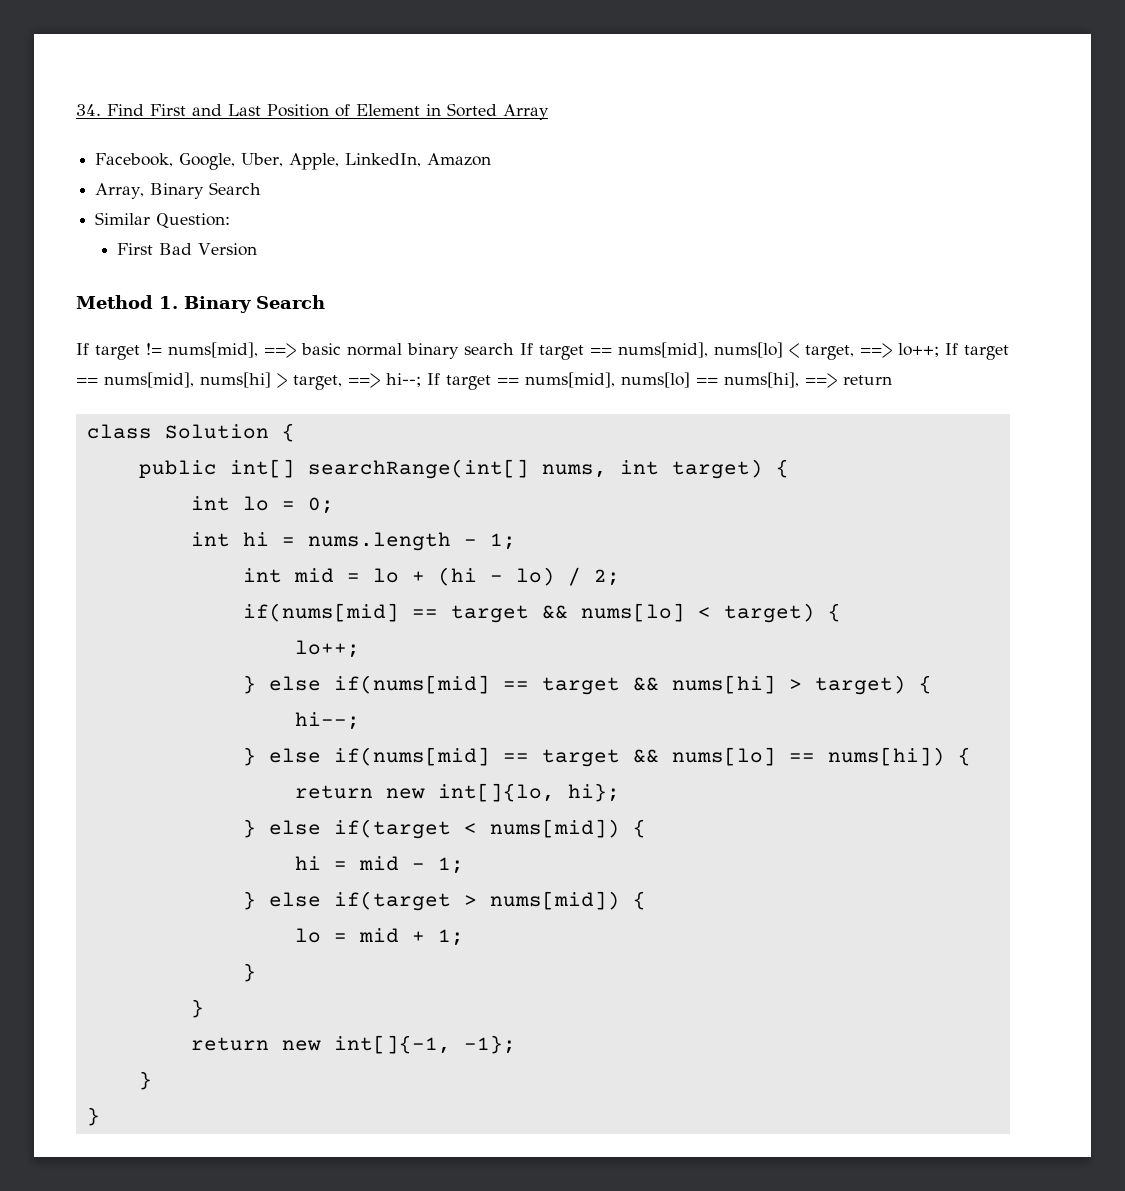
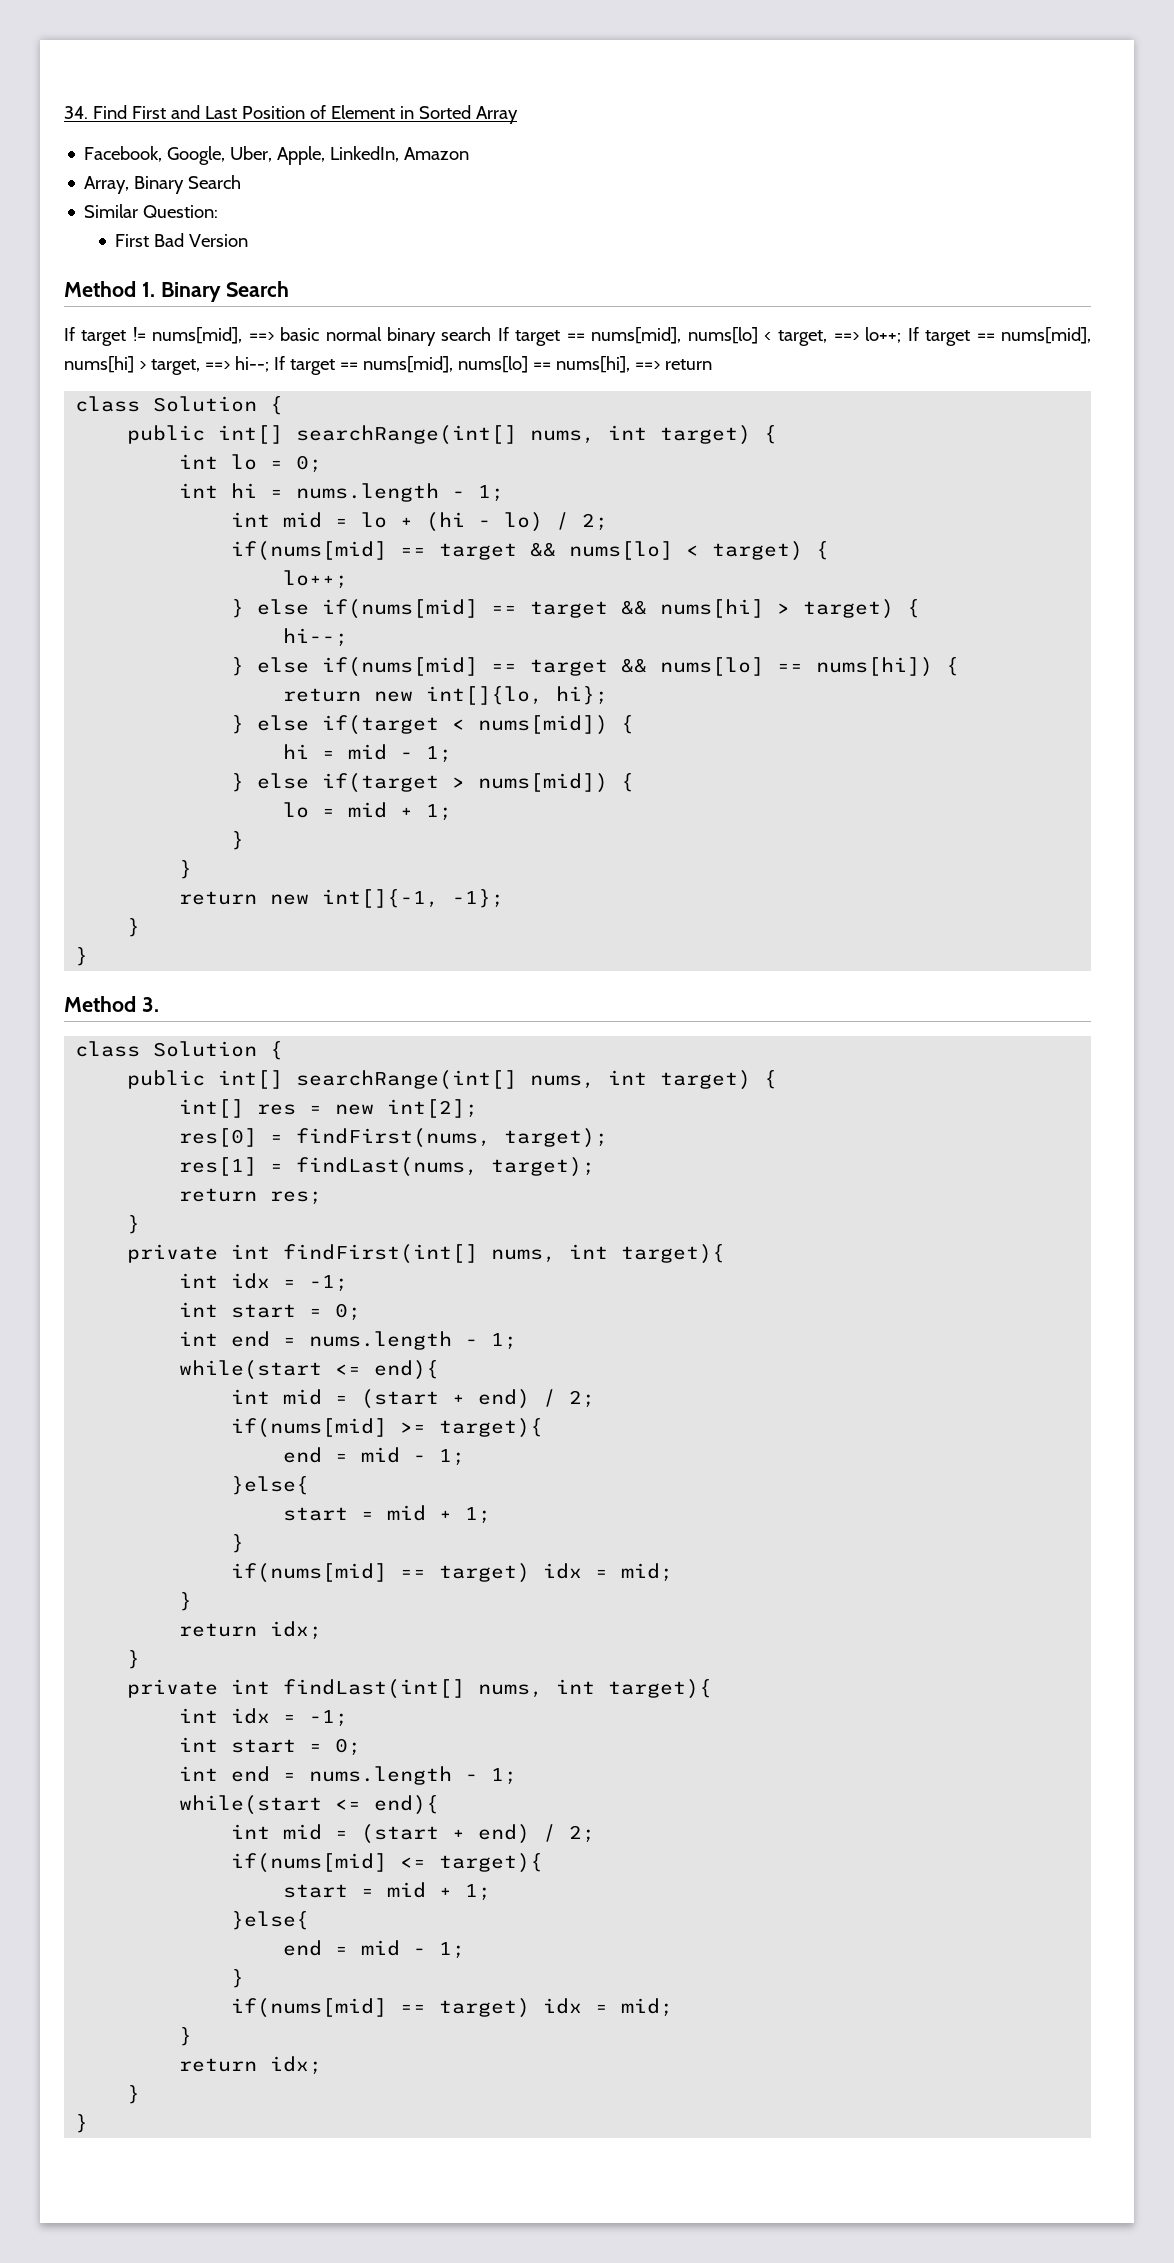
(100, 1116) none -> [64,996,159,1012] [75,1041,284,1060] [127,1070,778,1090] [179,1099,479,1118] [179,1128,609,1148] [179,1157,596,1177] [179,1188,323,1205] [127,1215,141,1234] [127,1244,726,1264] [179,1273,349,1292] [179,1302,362,1321] [179,1331,518,1350] [179,1360,440,1380] [231,1389,596,1409] [231,1418,544,1438] [283,1447,466,1466] [231,1476,310,1495] [283,1505,492,1524] [231,1534,245,1553] [231,1563,674,1583] [179,1592,193,1611] [179,1621,323,1640] [127,1650,141,1669] [127,1679,713,1699] [179,1708,349,1727] [179,1737,362,1756] [179,1766,518,1785] [179,1795,440,1815] [231,1824,596,1844] [231,1853,544,1873] [283,1882,492,1901] [231,1911,310,1930] [283,1940,466,1959] [231,1969,245,1988] [231,1998,674,2018] [179,2027,193,2046] [179,2056,323,2075] [127,2085,141,2104] [75,2114,89,2133] // Method 3. // class Solution { // public int[] searchRange(int[] nums, int target) { // int[] res = new int[2]; // res[0] = findFirst(nums, target); // res[1] = findLast(nums, target); // return res; // } // private int findFirst(int[] nums, int target){ // int idx = -1; // int start = 0; // int end = nums.length - 1; // while(start <= end){ // int mid = (start + end) / 2; // if(nums[mid] >= target){ // end = mid - 1; // }else{ // start = mid + 1; // } // if(nums[mid] == target) idx = mid; // } // return idx; // } // private int findLast(int[] nums, int target){ // int idx = -1; // int start = 0; // int end = nums.length - 1; // while(start <= end){ // int mid = (start + end) / 2; // if(nums[mid] <= target){ // start = mid + 1; // }else{ // end = mid - 1; // } // if(nums[mid] == target) idx = mid; // } // return idx; // } // }

